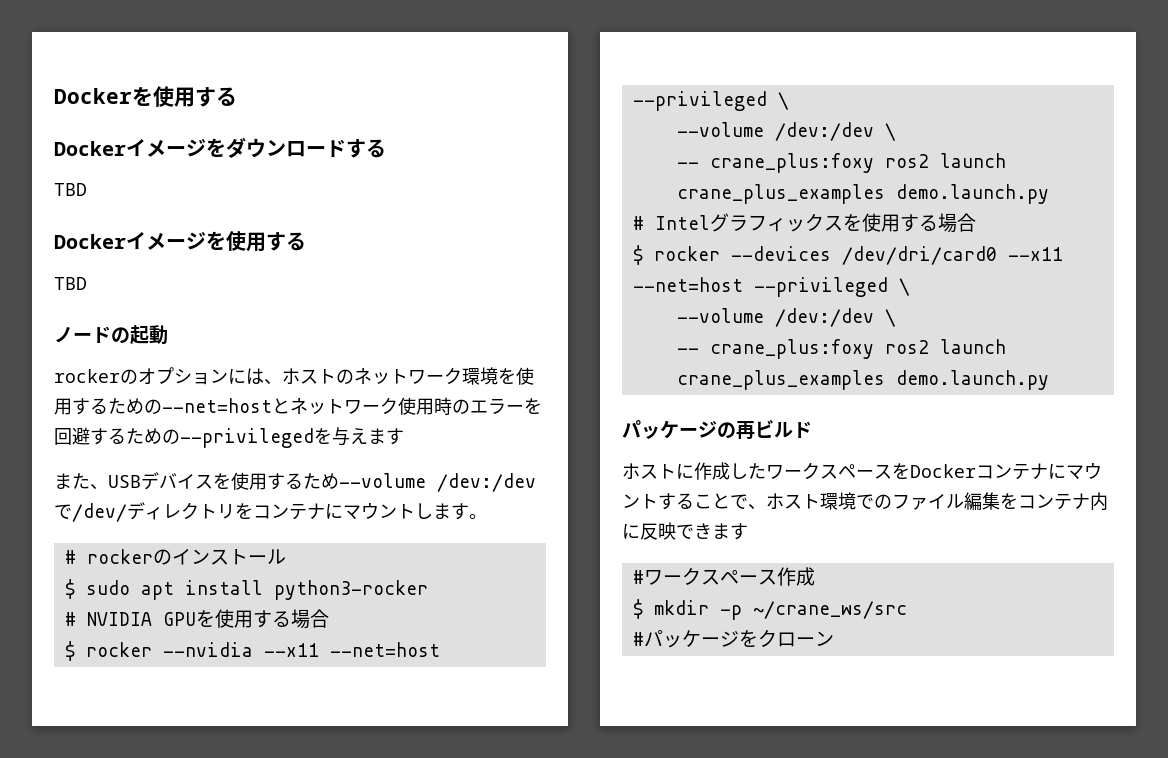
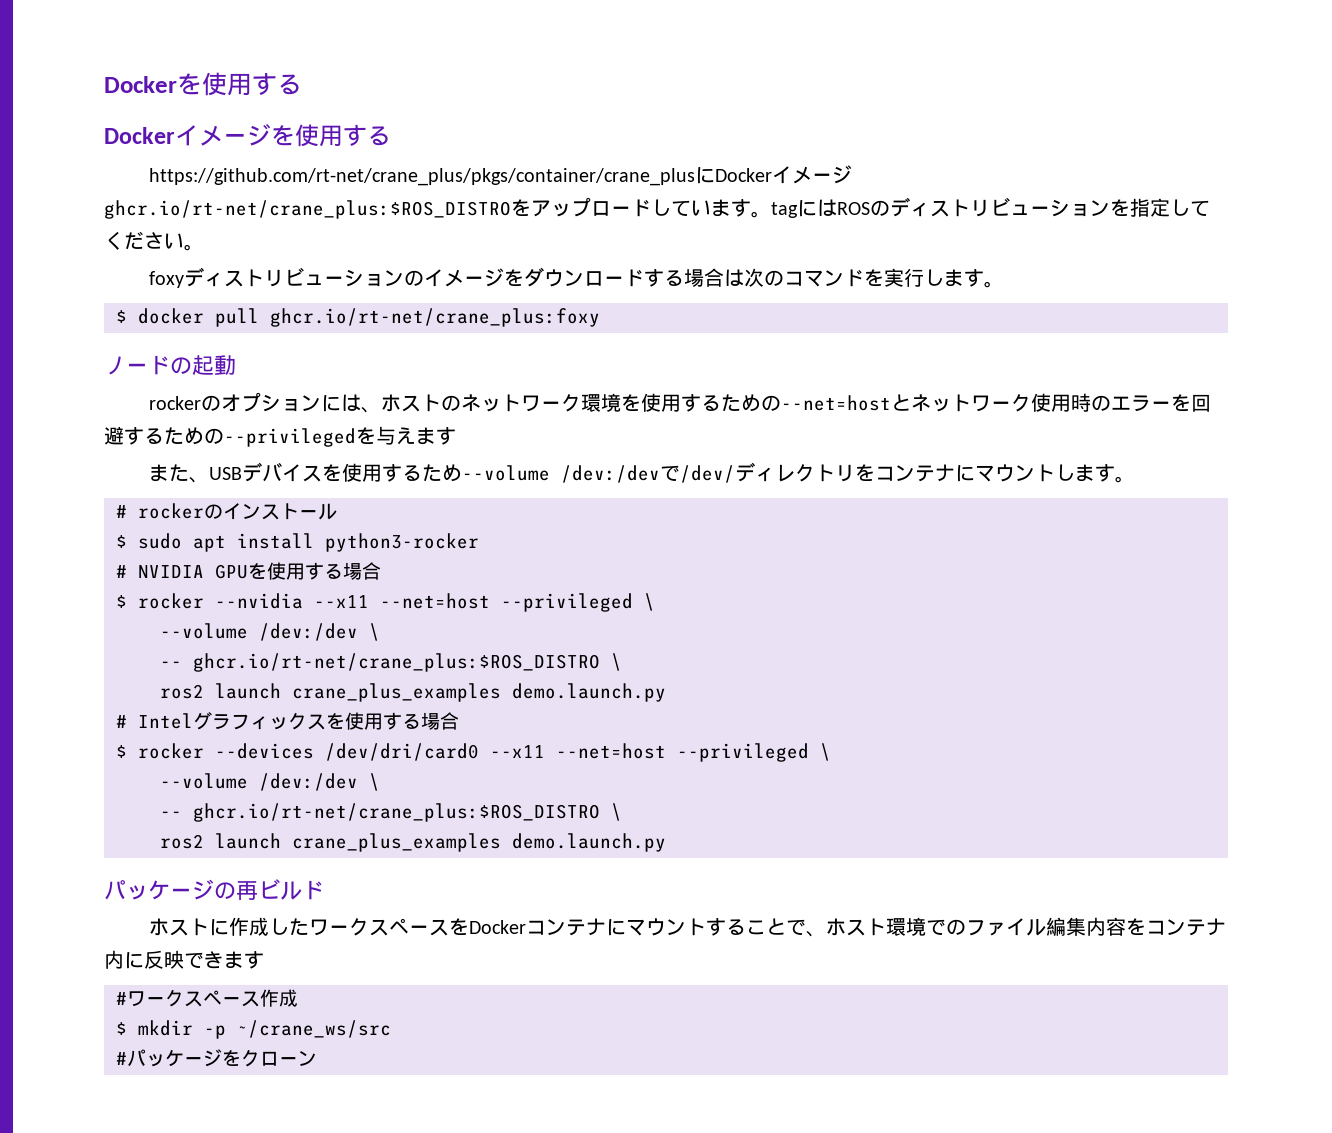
[226,137,386,158] [54,183,87,196] [54,231,306,252] [54,277,87,290] ダウンロードする // TBD // Dockerイメージを使用する // TBD -> [295,124,391,147] [148,165,852,186] [104,197,1210,219] [104,231,204,251] [148,267,1004,288] [116,308,600,327] 使用する // https://github.com/rt-net/crane_plus/pkgs/container/crane_plusにDockerイメージghcr.io/rt-net/crane_plus:$ROS_DISTROをアップロードしています。tagにはROSのディストリビューションを指定してください。 // foxyディストリビューションのイメージをダウンロードする場合は次のコマンドを実行します。 // $ docker pull ghcr.io/rt-net/crane_plus:foxy
[709,153,874,173] crane_plus:foxy -> [193,653,622,672] ghcr.io/rt-net/crane_plus:$ROS_DISTRO \ //
[709,339,874,359] crane_plus:foxy -> [193,803,622,822] ghcr.io/rt-net/crane_plus:$ROS_DISTRO \ //
(1000, 501) none -> [1085,917,1126,936] 内容

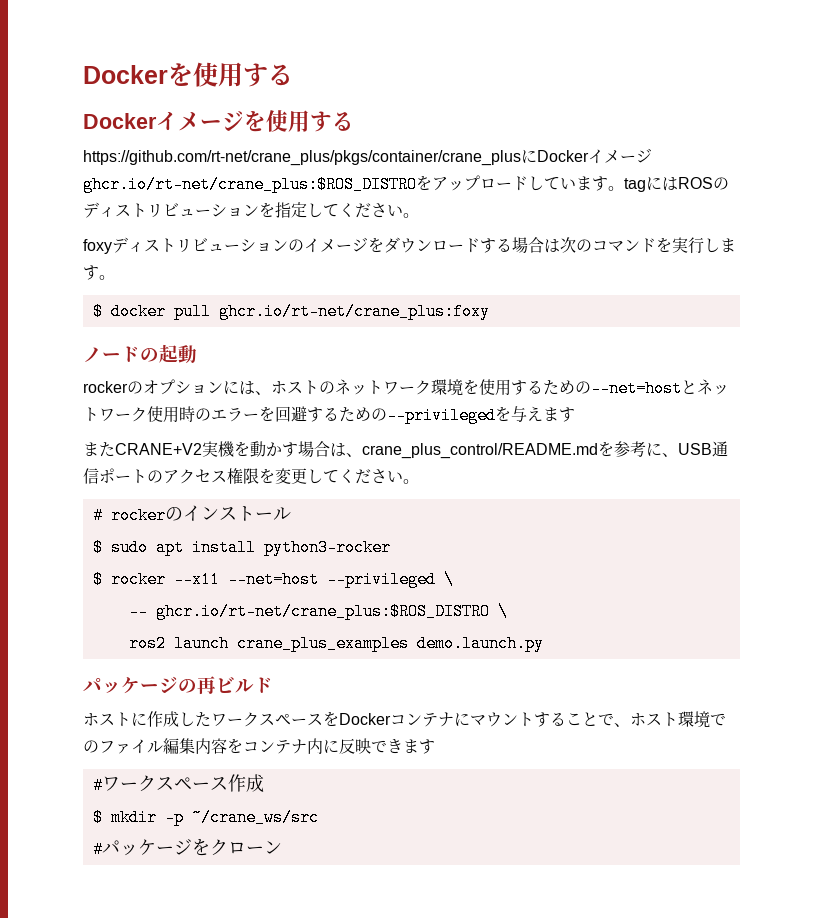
[188,462,1115,483] 、USBデバイスを使用するため--volume /dev:/devで/dev/ディレクトリをコンテナにマウントします -> [115,441,728,459] [83,468,403,484] CRANE+V2実機を動かす場合は、crane_plus_control/README.mdを参考に、USB通信ポートのアクセス権限を変更してください
[116,562,381,580] [116,593,655,612] [160,623,380,641] [160,653,622,672] [160,683,666,702] [116,712,459,730] [116,743,831,762] [160,773,380,791] // # NVIDIA GPUを使用する場合 // $ rocker --nvidia --x11 --net=host --privileged \ // --volume /dev:/dev \ // -- ghcr.io/rt-net/crane_plus:$ROS_DISTRO \ // ros2 launch crane_plus_examples demo.launch.py // # Intelグラフィックスを使用する場合 // $ rocker --devices /dev/dri/card0 --x11 --net=host --privileged \ // --volume /dev:/dev \ -> [92,571,454,588] // $ rocker --x11 --net=host --privileged \

